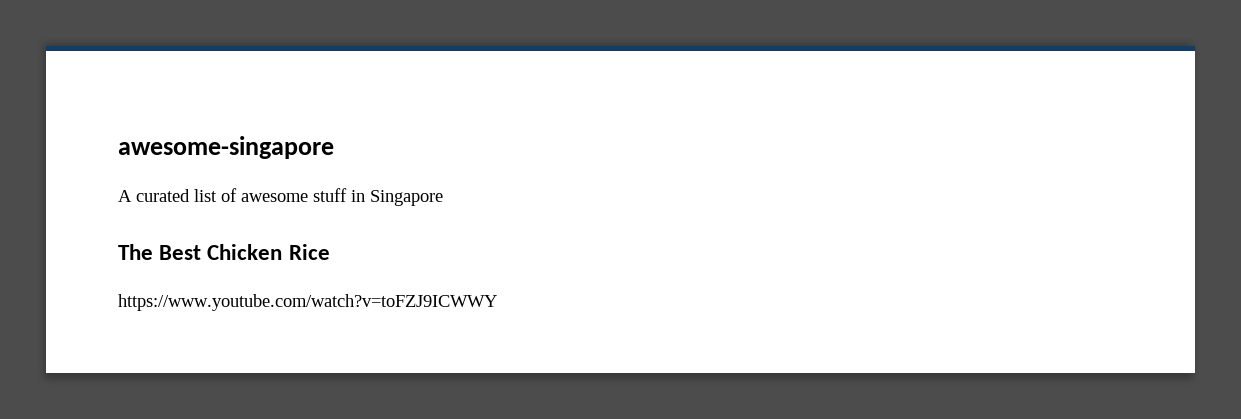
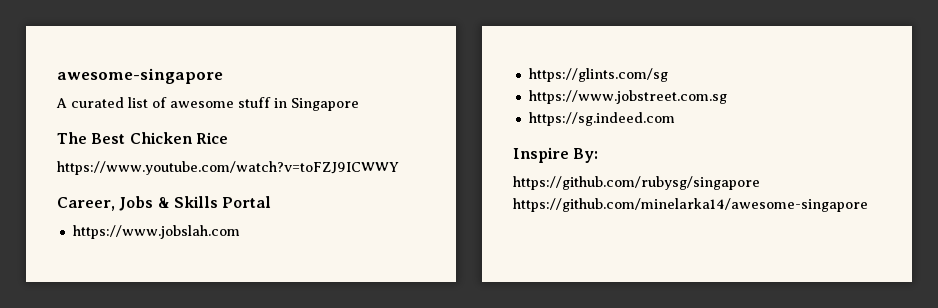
(497, 302) none -> [57,196,272,211] [72,225,240,239] [528,68,668,82] [528,90,727,104] [528,112,675,126] [513,147,599,163] [513,176,760,190] [513,198,868,212] // Career, Jobs & Skills Portal // https://www.jobslah.com // https://glints.com/sg // https://www.jobstreet.com.sg // https://sg.indeed.com // Inspire By: // https://github.com/rubysg/singapore https://github.com/minelarka14/awesome-singapore

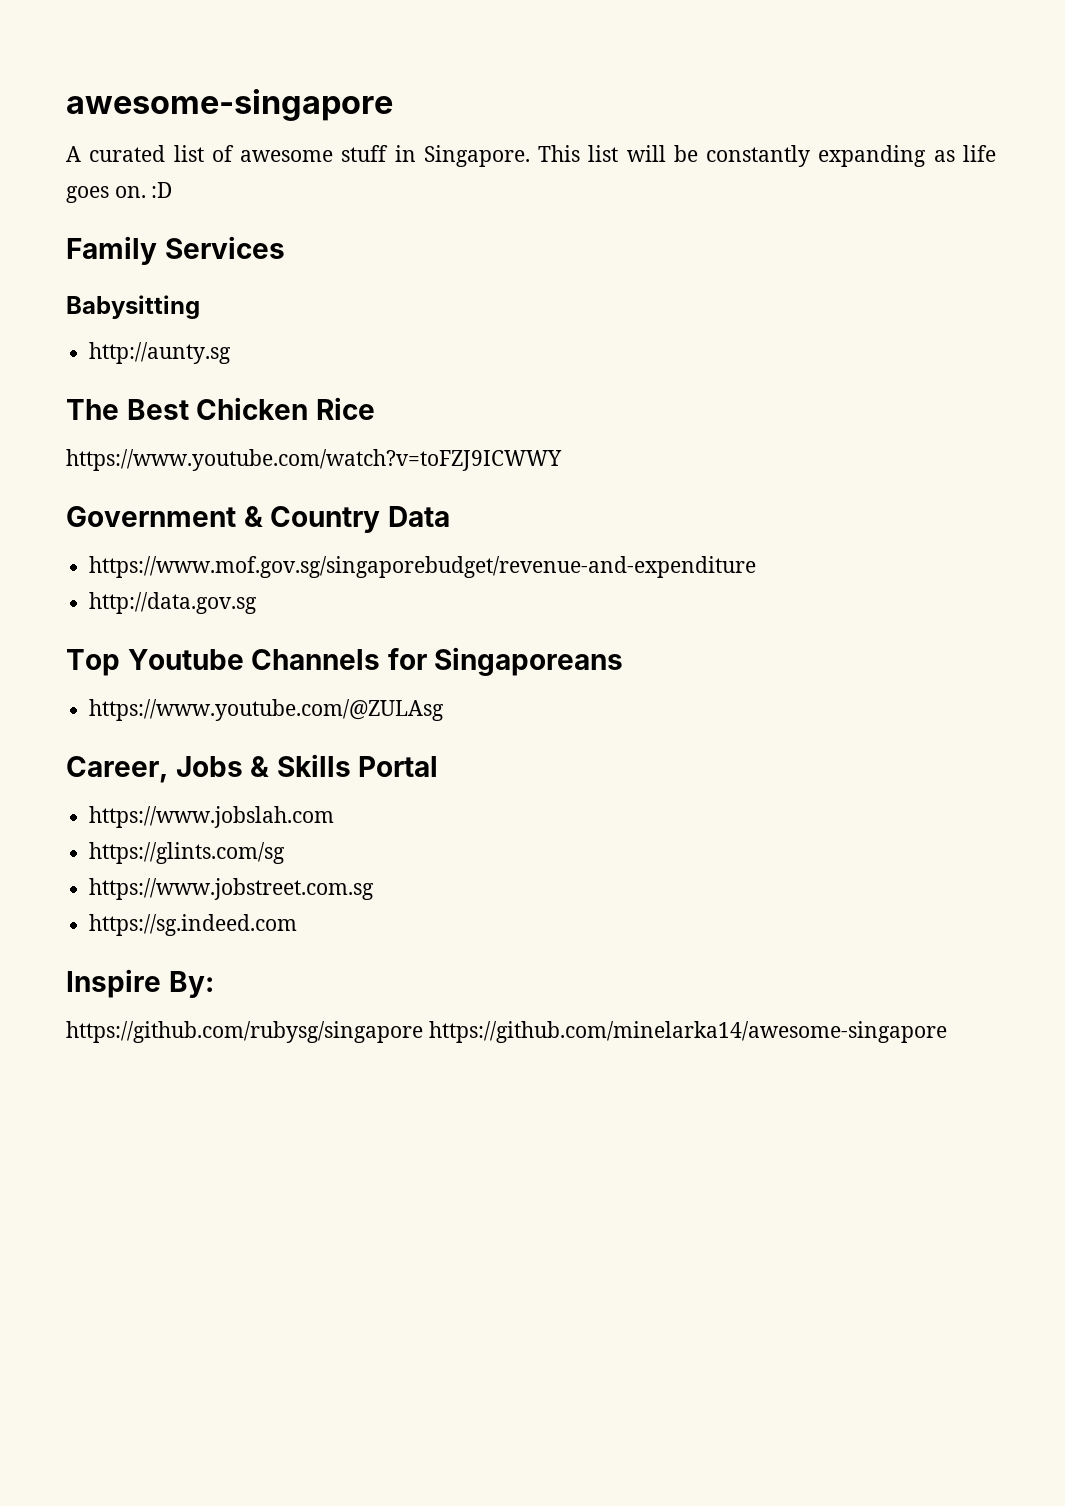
[291,98,359,111] Singapore -> [423,145,996,167] [66,182,173,203] [66,236,285,265] [66,295,200,319] [89,342,232,364] Singapore. This list will be constantly expanding as life goes on. :D // Family Services // Babysitting // http://aunty.sg
(399, 168) none -> [66,506,450,533] [89,556,757,578] [89,592,258,614] [66,647,624,676] [89,699,445,721] // Government & Country Data // https://www.mof.gov.sg/singaporebudget/revenue-and-expenditure // http://data.gov.sg // Top Youtube Channels for Singaporeans // https://www.youtube.com/@ZULAsg

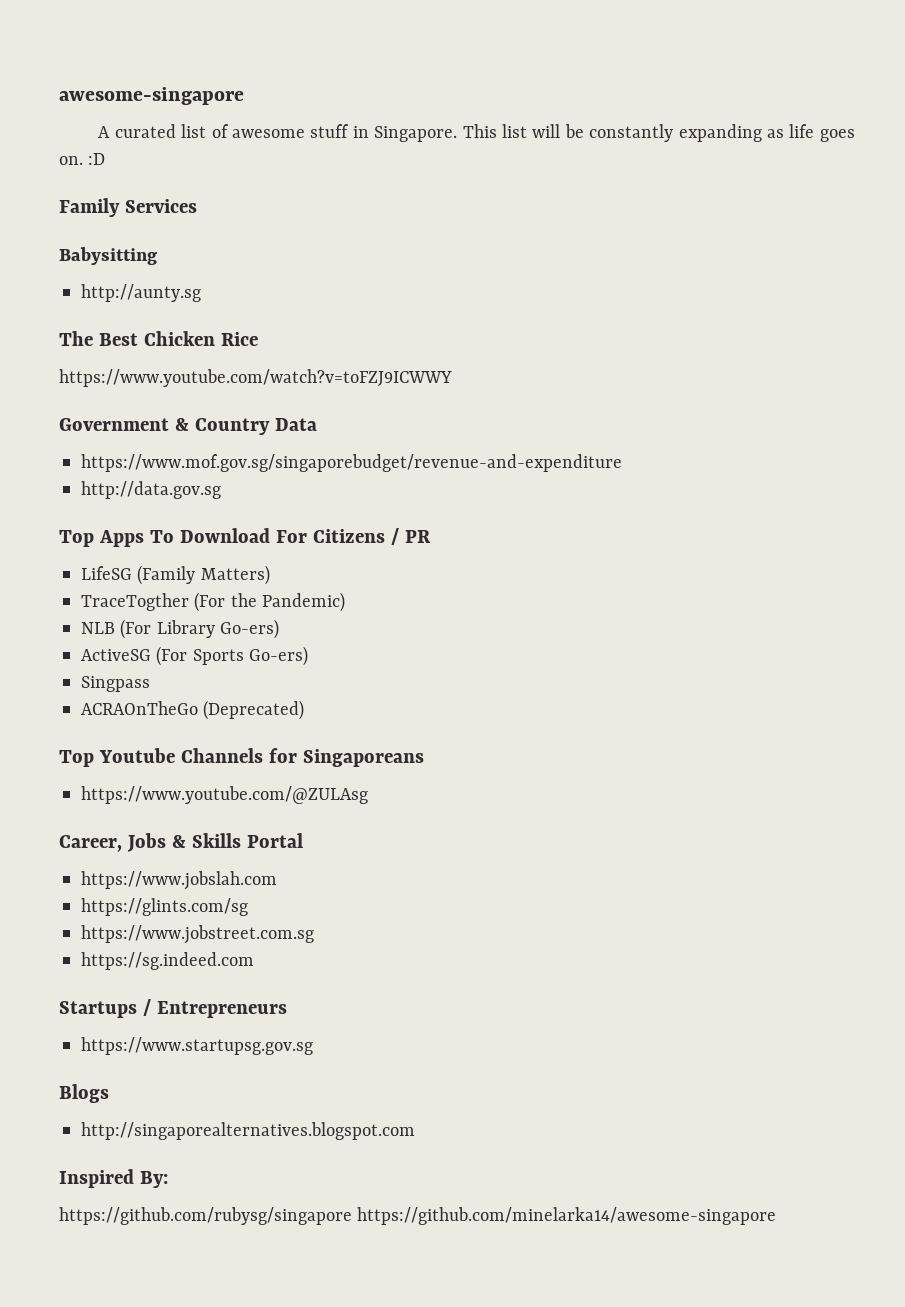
(258, 603) none -> [59,528,431,547] [81,565,270,585] [81,592,346,612] [81,619,280,639] [81,646,309,666] [81,676,150,692] [81,700,305,720] // Top Apps To Download For Citizens / PR // LifeSG (Family Matters) // TraceTogther (For the Pandemic) // NLB (For Library Go-ers) // ActiveSG (For Sports Go-ers) // Singpass // ACRAOnTheGo (Deprecated)
[66,969,161,998] Inspire -> [59,999,287,1018] [81,1037,313,1055] [59,1084,109,1103] [81,1122,415,1140] [59,1169,134,1188] Startups / Entrepreneurs // https://www.startupsg.gov.sg // Blogs // http://singaporealternatives.blogspot.com // Inspired

